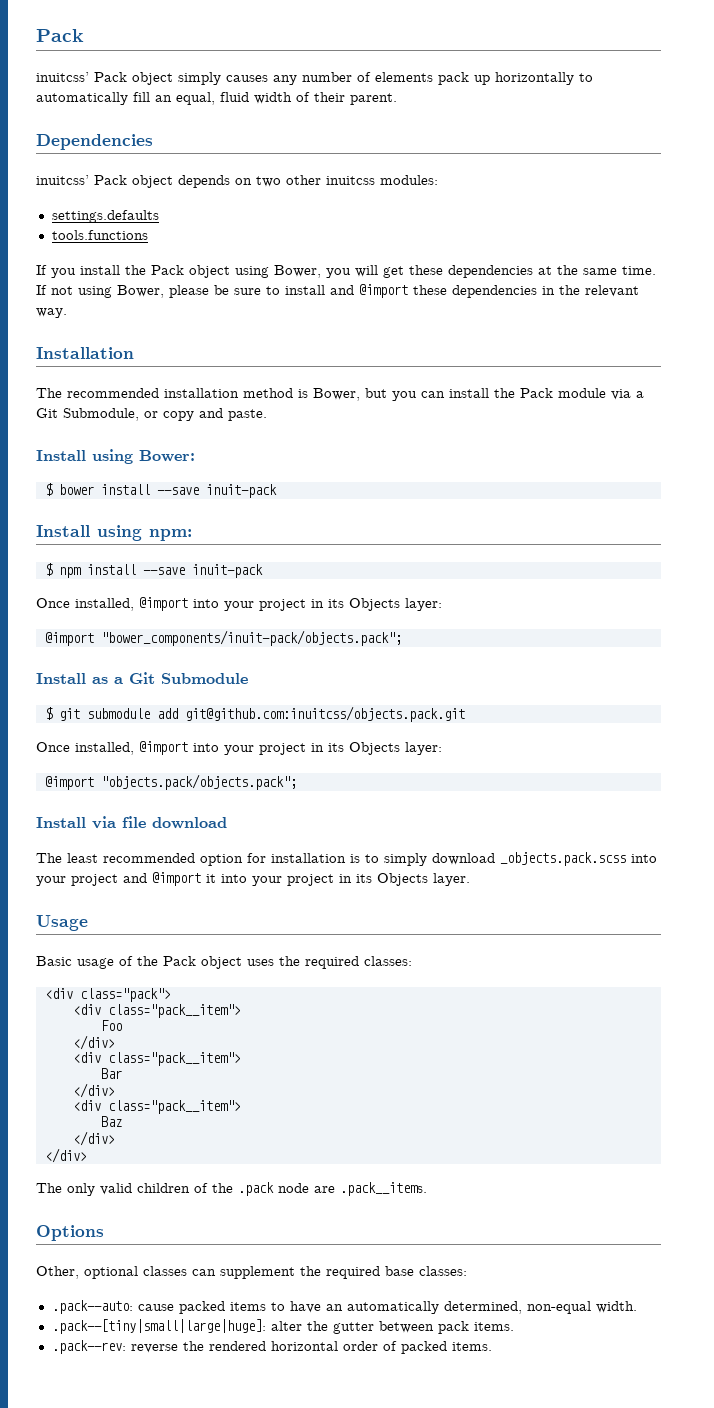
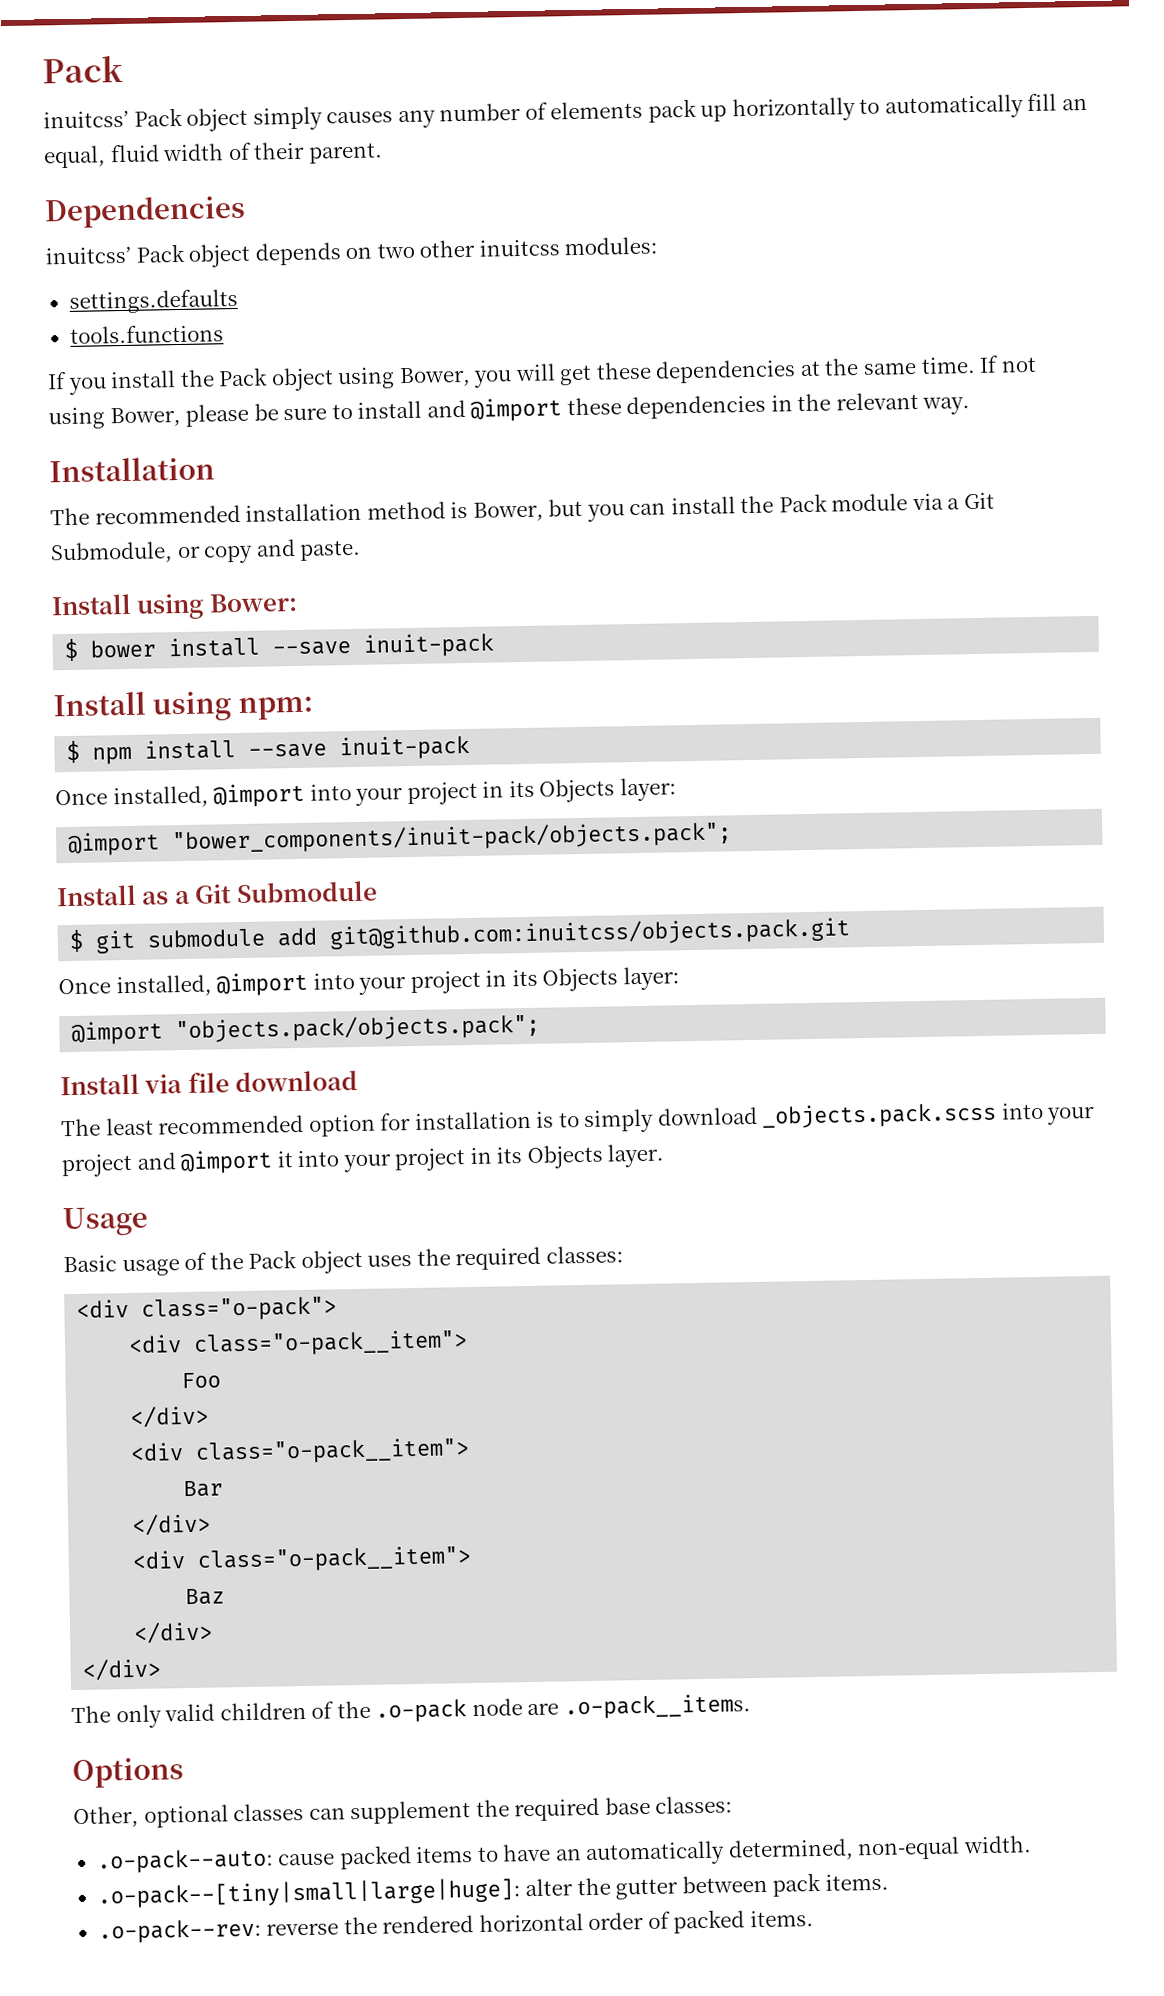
[79,988,171,1002] [72,1004,241,1018] class="pack"> // <div class="pack__item"> -> [141,1296,338,1322] [128,1329,469,1357] class="o-pack"> // <div class="o-pack__item">
[107,1052,241,1066] class="pack__item"> -> [195,1437,471,1465] class="o-pack__item">
[107,1100,241,1114] class="pack__item"> -> [197,1545,473,1573] class="o-pack__item">
[238,1182,274,1196] .pack -> [375,1699,468,1723] .o-pack
[340,1182,427,1196] .pack__items. -> [563,1693,751,1720] .o-pack__items.
[51,1300,133,1314] .pack--auto: -> [95,1848,274,1874] .o-pack--auto:
[51,1319,266,1334] .pack--[tiny|small|large|huge]: -> [96,1877,521,1909] .o-pack--[tiny|small|large|huge]:
[51,1340,126,1354] .pack--rev: -> [97,1918,262,1944] .o-pack--rev:

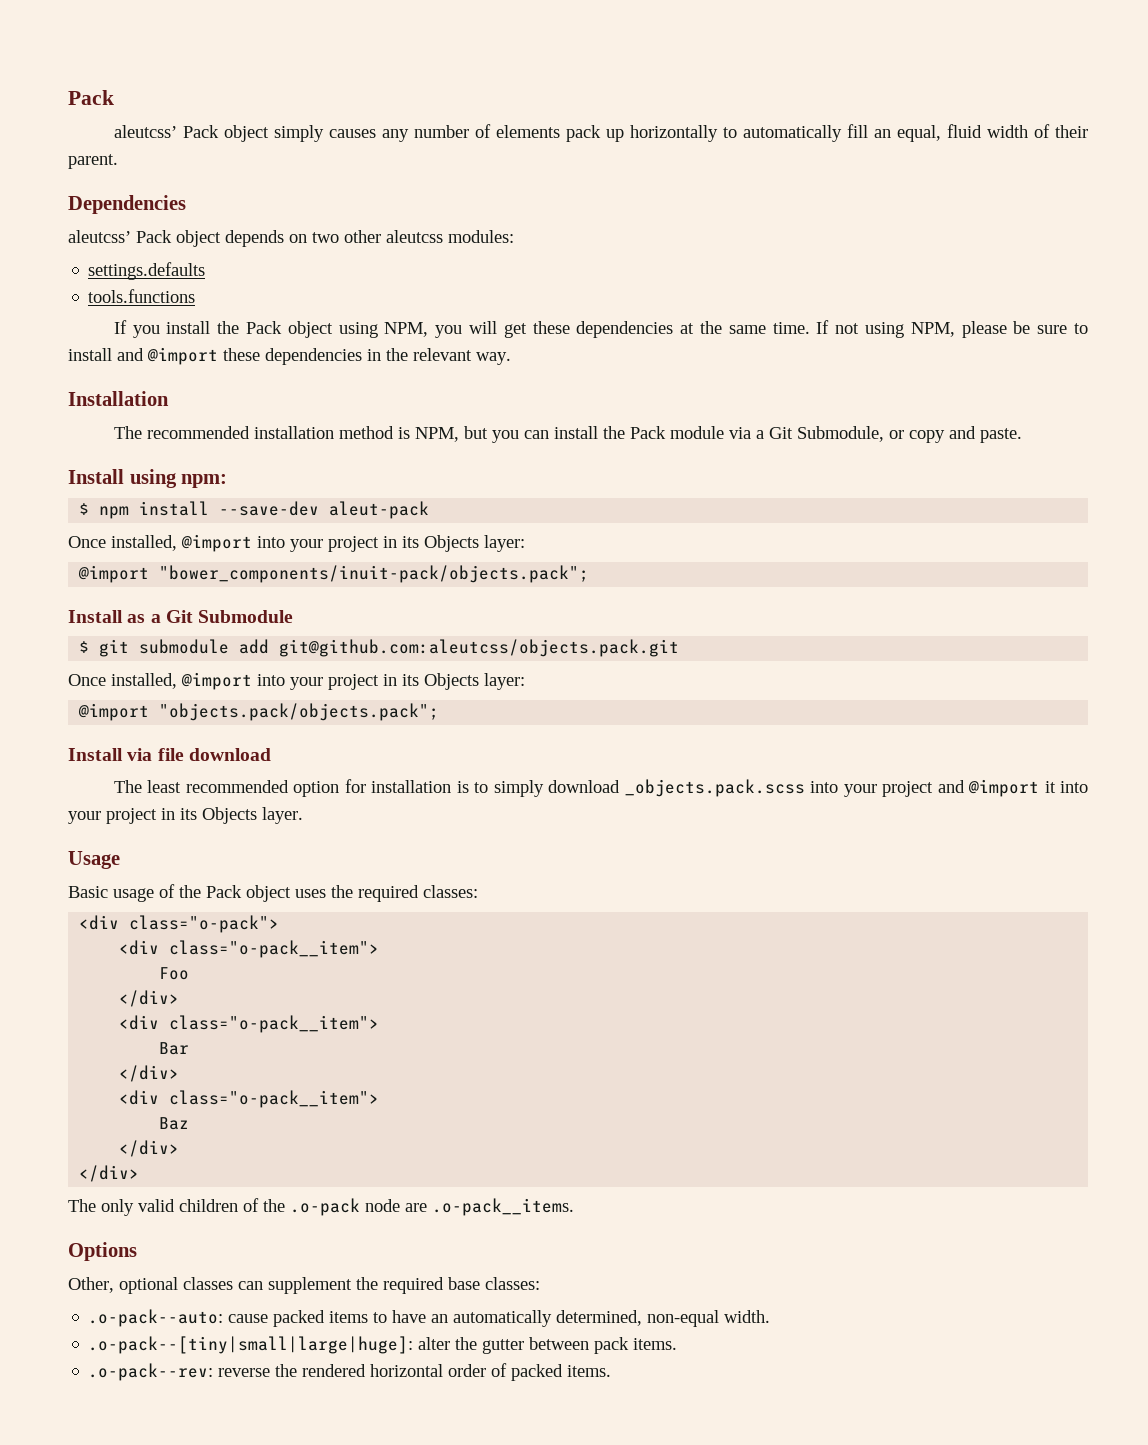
[43,110,129,129] inuitcss’ -> [113,125,177,138] aleutcss’
[45,246,131,265] inuitcss’ -> [68,230,131,243] aleutcss’
[478,239,560,257] inuitcss -> [386,230,443,243] aleutcss
[398,366,471,388] Bower, -> [384,322,429,337] NPM,
[109,406,181,428] Bower, -> [910,322,955,337] NPM,
[472,501,544,522] Bower, -> [414,427,459,442] NPM,
[51,592,298,620] [64,632,495,662] // Install using Bower: // $ bower install --save inuit-pack -> (1022, 435) none
[248,734,471,761] --save inuit-pack -> [219,501,430,519] --save-dev aleut-pack
[329,917,852,950] git@github.com:inuitcss/objects.pack.git -> [279,639,680,657] git@github.com:aleutcss/objects.pack.git

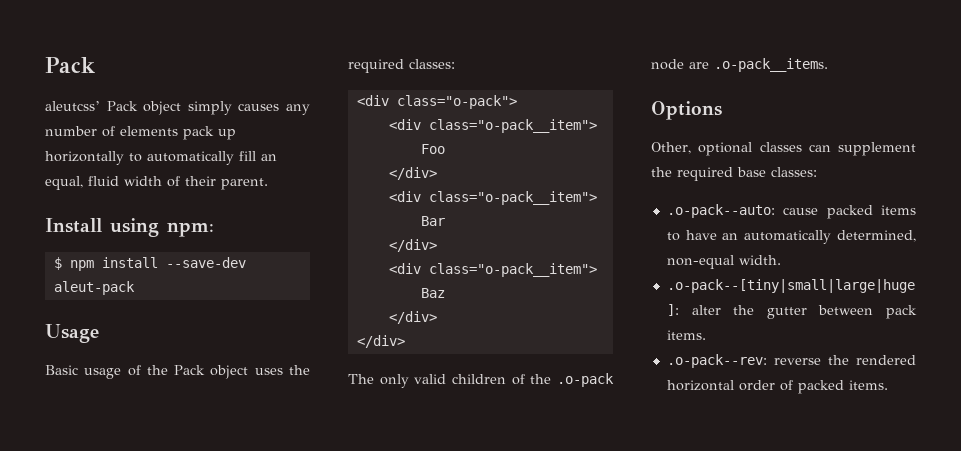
[68,195,186,214] [68,230,514,247] [88,262,206,280] [88,289,196,303] [113,320,1088,338] [68,347,511,365] [68,391,169,406] [113,426,1022,443] // Dependencies // aleutcss’ Pack object depends on two other aleutcss modules: // settings.defaults // tools.functions // If you install the Pack object using NPM, you will get these dependencies at the same time. If not using NPM, please be sure to install and @import these dependencies in the relevant way. // Installation // The recommended installation method is NPM, but you can install the Pack module via a Git Submodule, or copy and paste. -> (268, 184) none
[68,534,525,552] [78,565,590,583] [68,610,294,623] [79,639,680,657] [68,672,525,690] [78,703,440,721] [68,748,271,761] [113,779,1088,797] [68,807,303,824] // Once installed, @import into your project in its Objects layer: // @import "bower_components/inuit-pack/objects.pack"; // Install as a Git Submodule // $ git submodule add git@github.com:aleutcss/objects.pack.git // Once installed, @import into your project in its Objects layer: // @import "objects.pack/objects.pack"; // Install via file download // The least recommended option for installation is to simply download _objects.pack.scss into your project and @import it into your project in its Objects layer. -> (135, 288) none

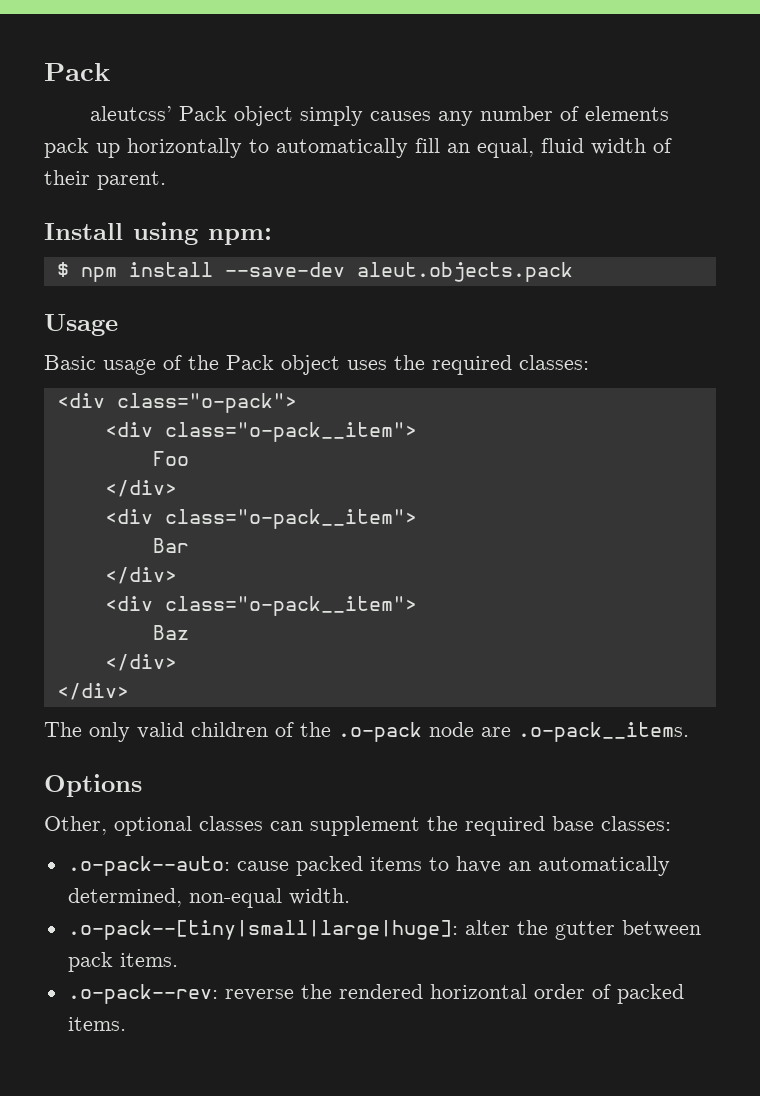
[53,281,135,295] aleut-pack -> [356,262,573,282] aleut.objects.pack

